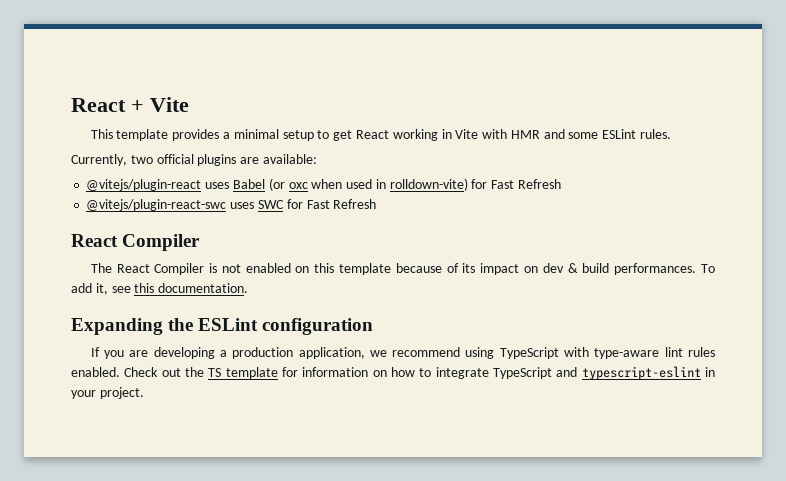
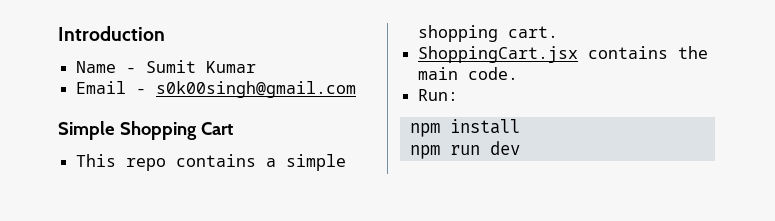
[71,97,189,112] [90,129,671,141] [71,154,317,166] [86,178,561,191] [86,199,377,211] [71,234,201,251] [90,263,715,275] [71,283,249,295] [71,318,374,335] [90,347,715,359] [71,366,715,380] [71,387,144,399] React + Vite // This template provides a minimal setup to get React working in Vite with HMR and some ESLint rules. // Currently, two official plugins are available: // @vitejs/plugin-react uses Babel (or oxc when used in rolldown-vite) for Fast Refresh // @vitejs/plugin-react-swc uses SWC for Fast Refresh // React Compiler // The React Compiler is not enabled on this template because of its impact on dev & build performances. To add it, see this documentation. // Expanding the ESLint configuration // If you are developing a production application, we recommend using TypeScript with type-aware lint rules enabled. Check out the TS template for information on how to integrate TypeScript and typescript-eslint in your project. -> [58,26,165,41] [76,60,257,73] [76,81,357,98] [58,121,233,140] [76,154,347,171] [418,25,559,42] [418,46,709,63] [418,67,519,80] [418,89,459,101] [409,119,520,137] [409,141,520,159] Introduction // Name - Sumit Kumar // Email - s0k00singh@gmail.com // Simple Shopping Cart // This repo contains a simple shopping cart. // ShoppingCart.jsx contains the main code. // Run: // npm install // npm run dev

